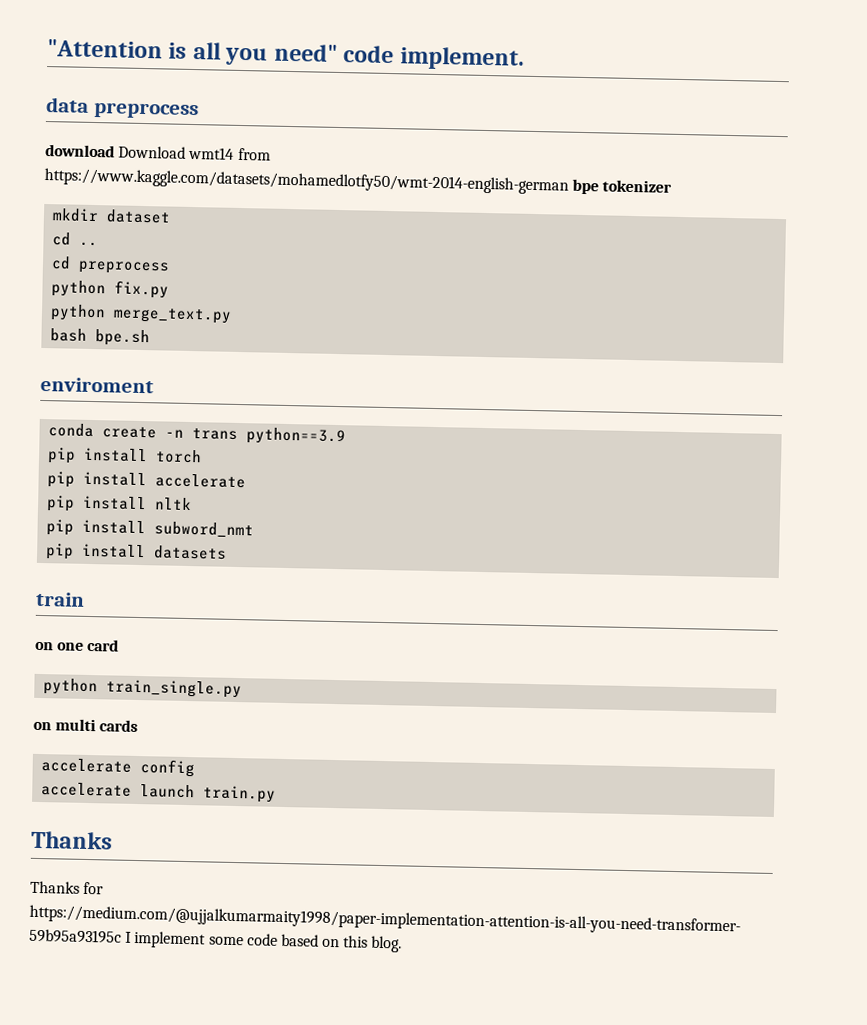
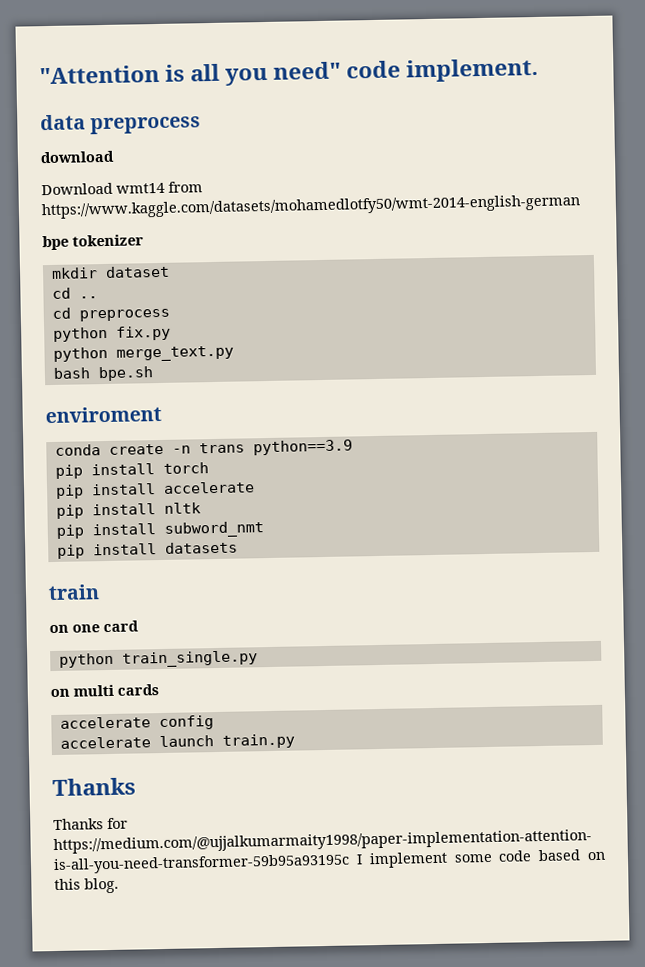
(115, 150) none -> (115, 157) //
(569, 181) none -> (580, 207) //

